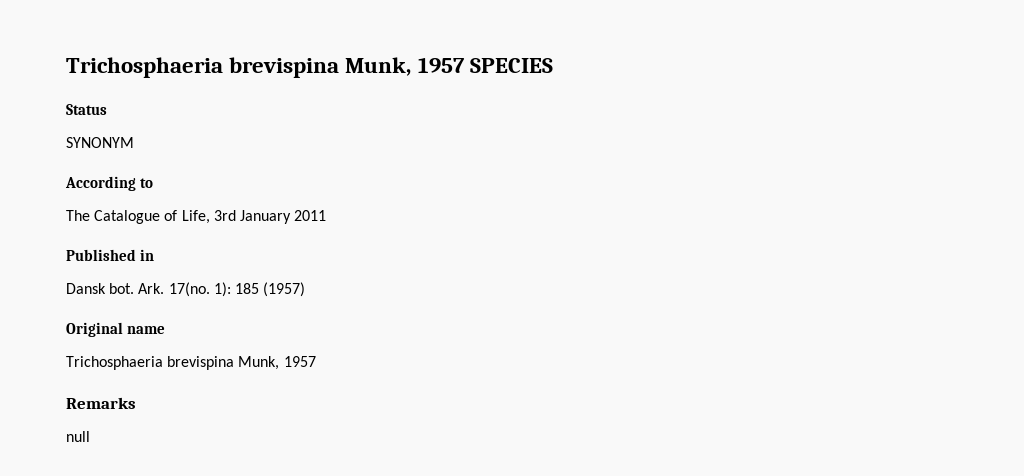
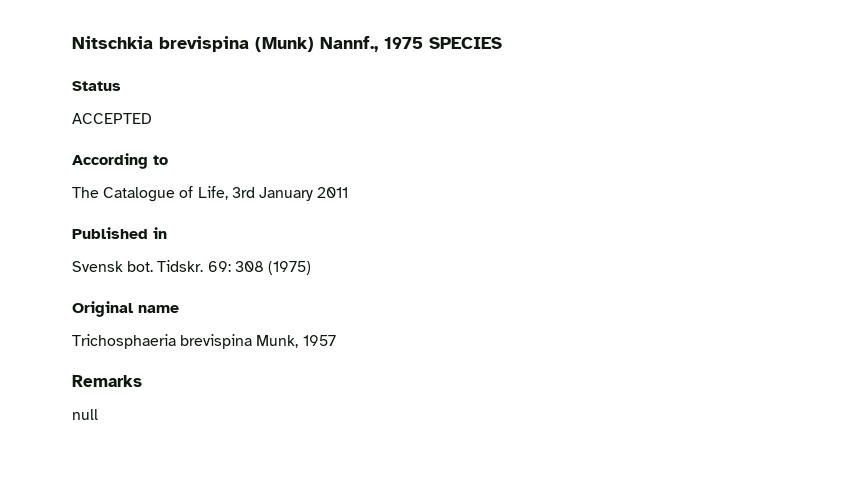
[66,57,465,78] Trichosphaeria brevispina Munk, 1957 -> [72,36,423,52] Nitschkia brevispina (Munk) Nannf., 1975
[66,137,134,148] SYNONYM -> [72,113,152,124] ACCEPTED
[66,282,306,297] Dansk bot. Ark. 17(no. 1): 185 (1957) -> [72,260,311,275] Svensk bot. Tidskr. 69: 308 (1975)

